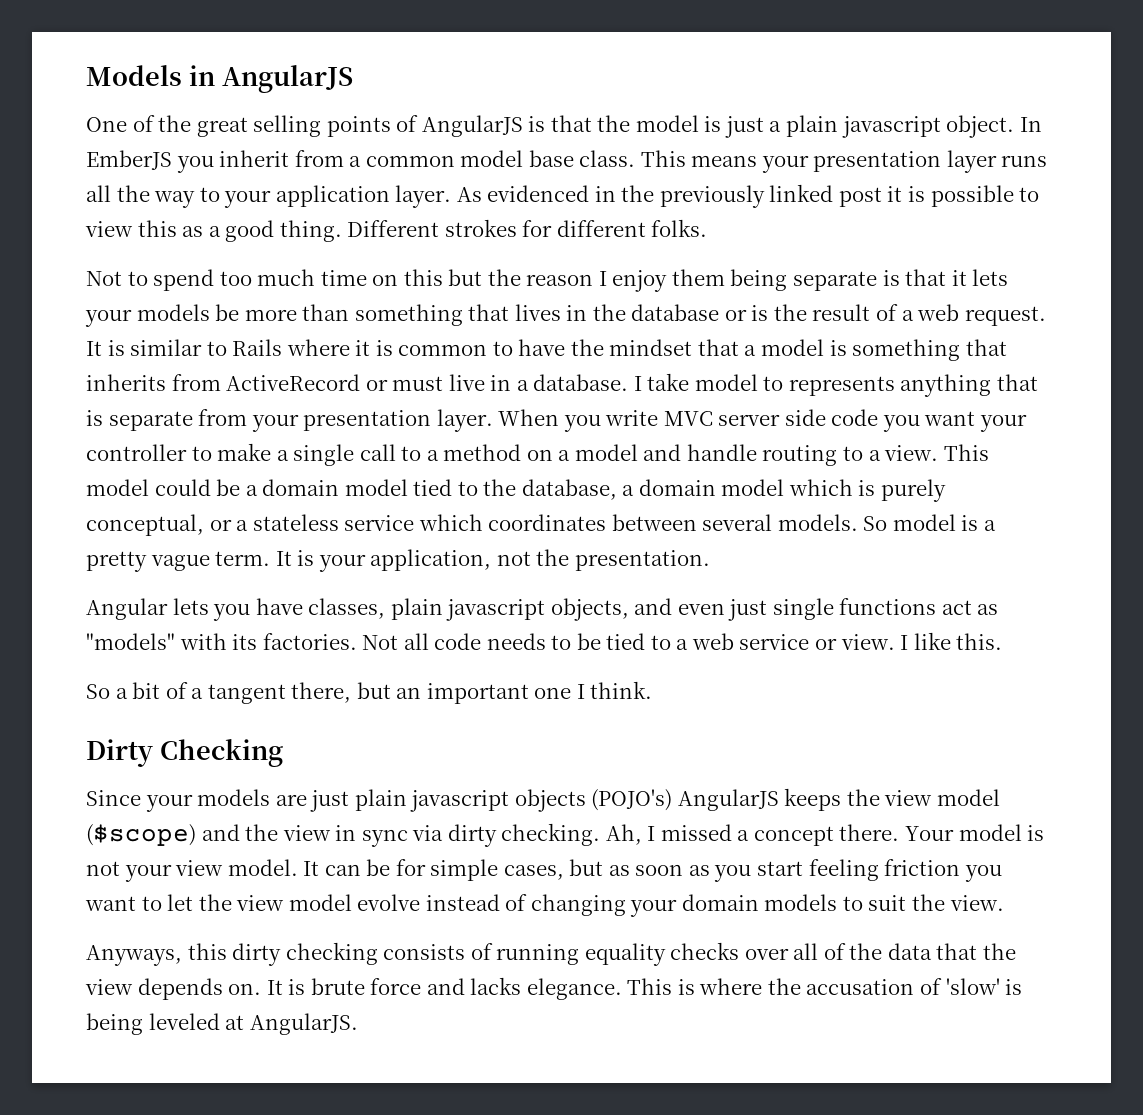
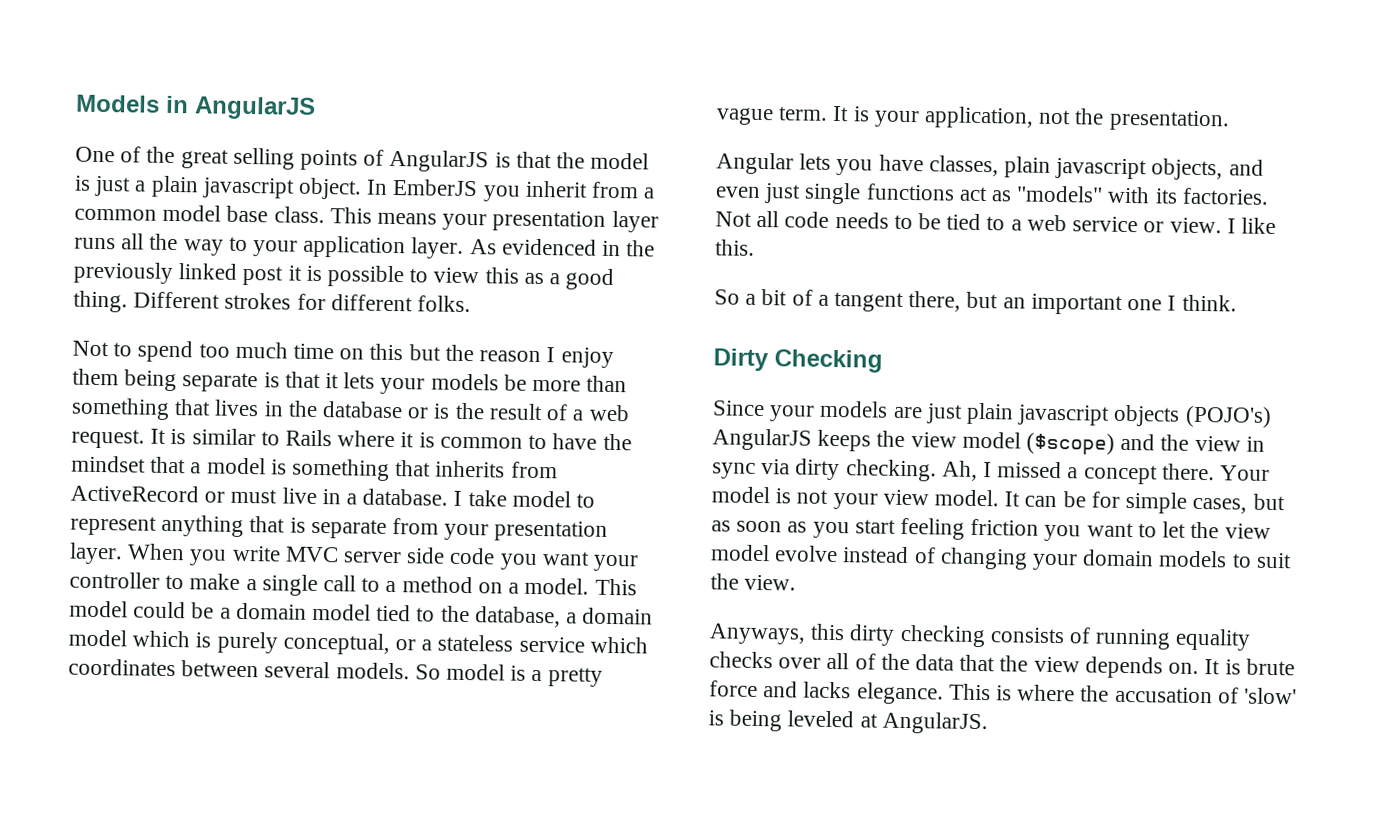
[788,376,895,396] represents -> [70,515,157,536] represent
[574,444,939,466] model and handle routing to a view. -> [524,577,590,595] model.

